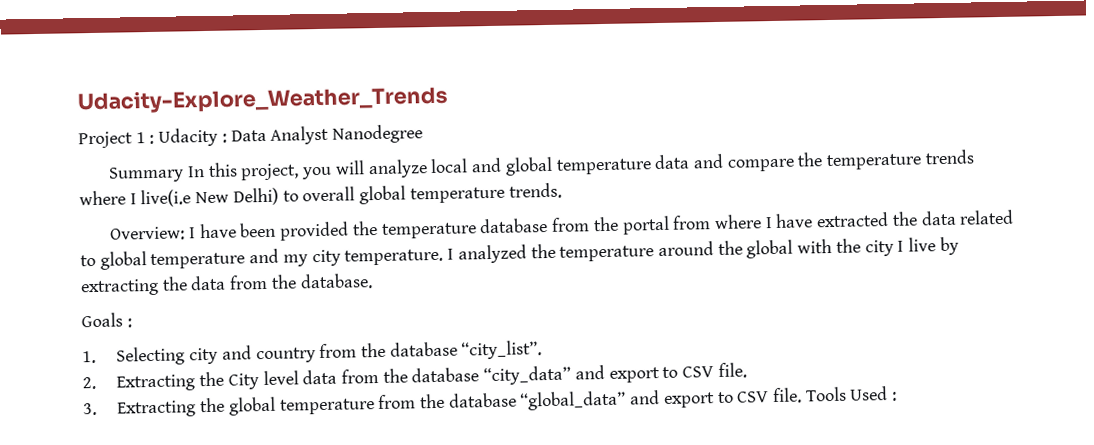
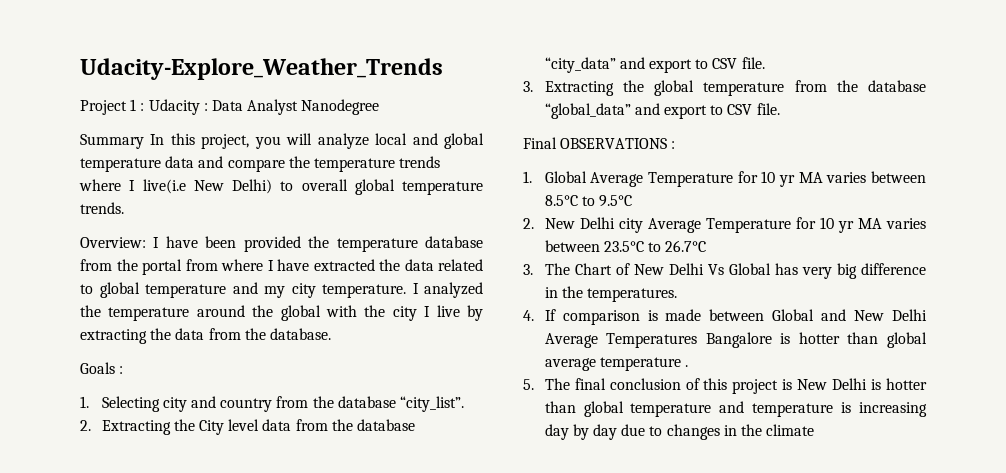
[804,386,898,402] Tools Used : -> [523,137,676,149] [523,171,926,187] [544,195,633,207] [523,217,927,233] [544,240,707,252] [523,263,926,279] [544,286,678,302] [523,309,927,325] [544,332,927,348] [544,357,689,371] [523,378,927,394] [544,401,927,417] [544,424,815,440] // Final OBSERVATIONS : // 1. Global Average Temperature for 10 yr MA varies between 8.5°C to 9.5°C // 2. New Delhi city Average Temperature for 10 yr MA varies between 23.5°C to 26.7°C // 3. The Chart of New Delhi Vs Global has very big difference in the temperatures. // 4. If comparison is made between Global and New Delhi Average Temperatures Bangalore is hotter than global average temperature . // 5. The final conclusion of this project is New Delhi is hotter than global temperature and temperature is increasing day by day due to changes in the climate

